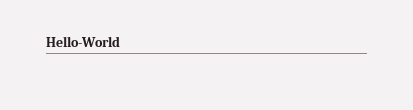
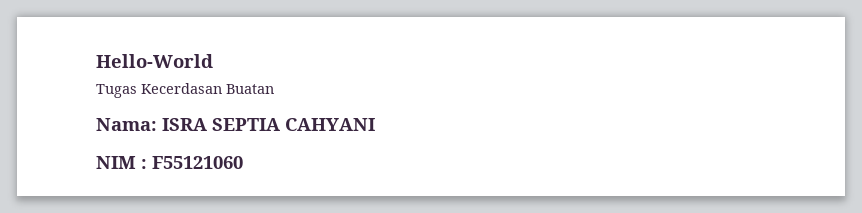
(120, 41) none -> [96,83,274,98] [96,118,375,131] [96,156,243,169] // Tugas Kecerdasan Buatan // Nama: ISRA SEPTIA CAHYANI // NIM : F55121060

